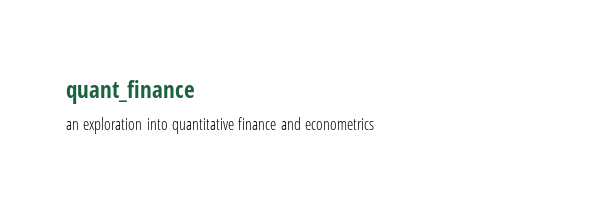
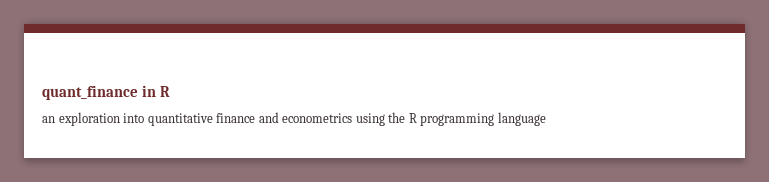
(195, 92) none -> [142,85,171,97] in R
(374, 124) none -> [355,112,546,126] using the R programming language

